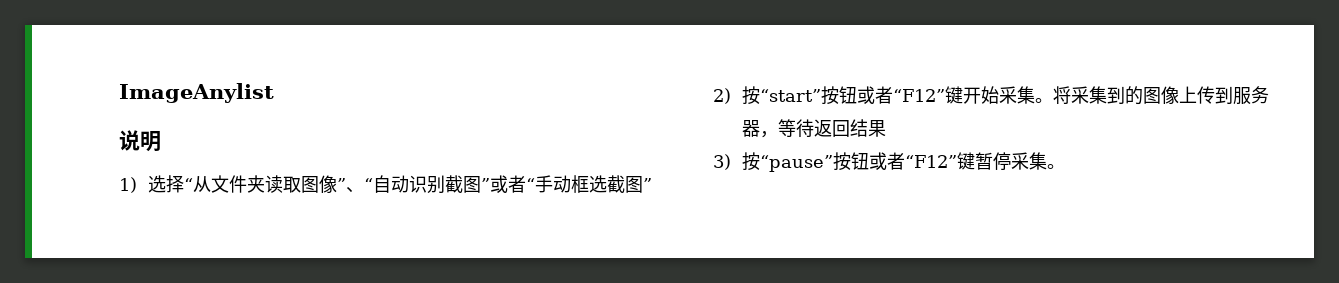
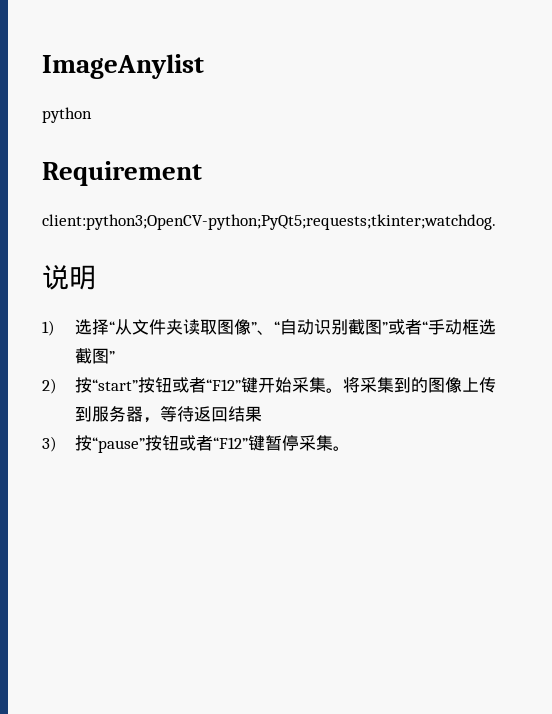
(274, 93) none -> [42,107,92,123] [42,161,202,186] [42,214,496,230] // python // Requirement // client:python3;OpenCV-python;PyQt5;requests;tkinter;watchdog.

